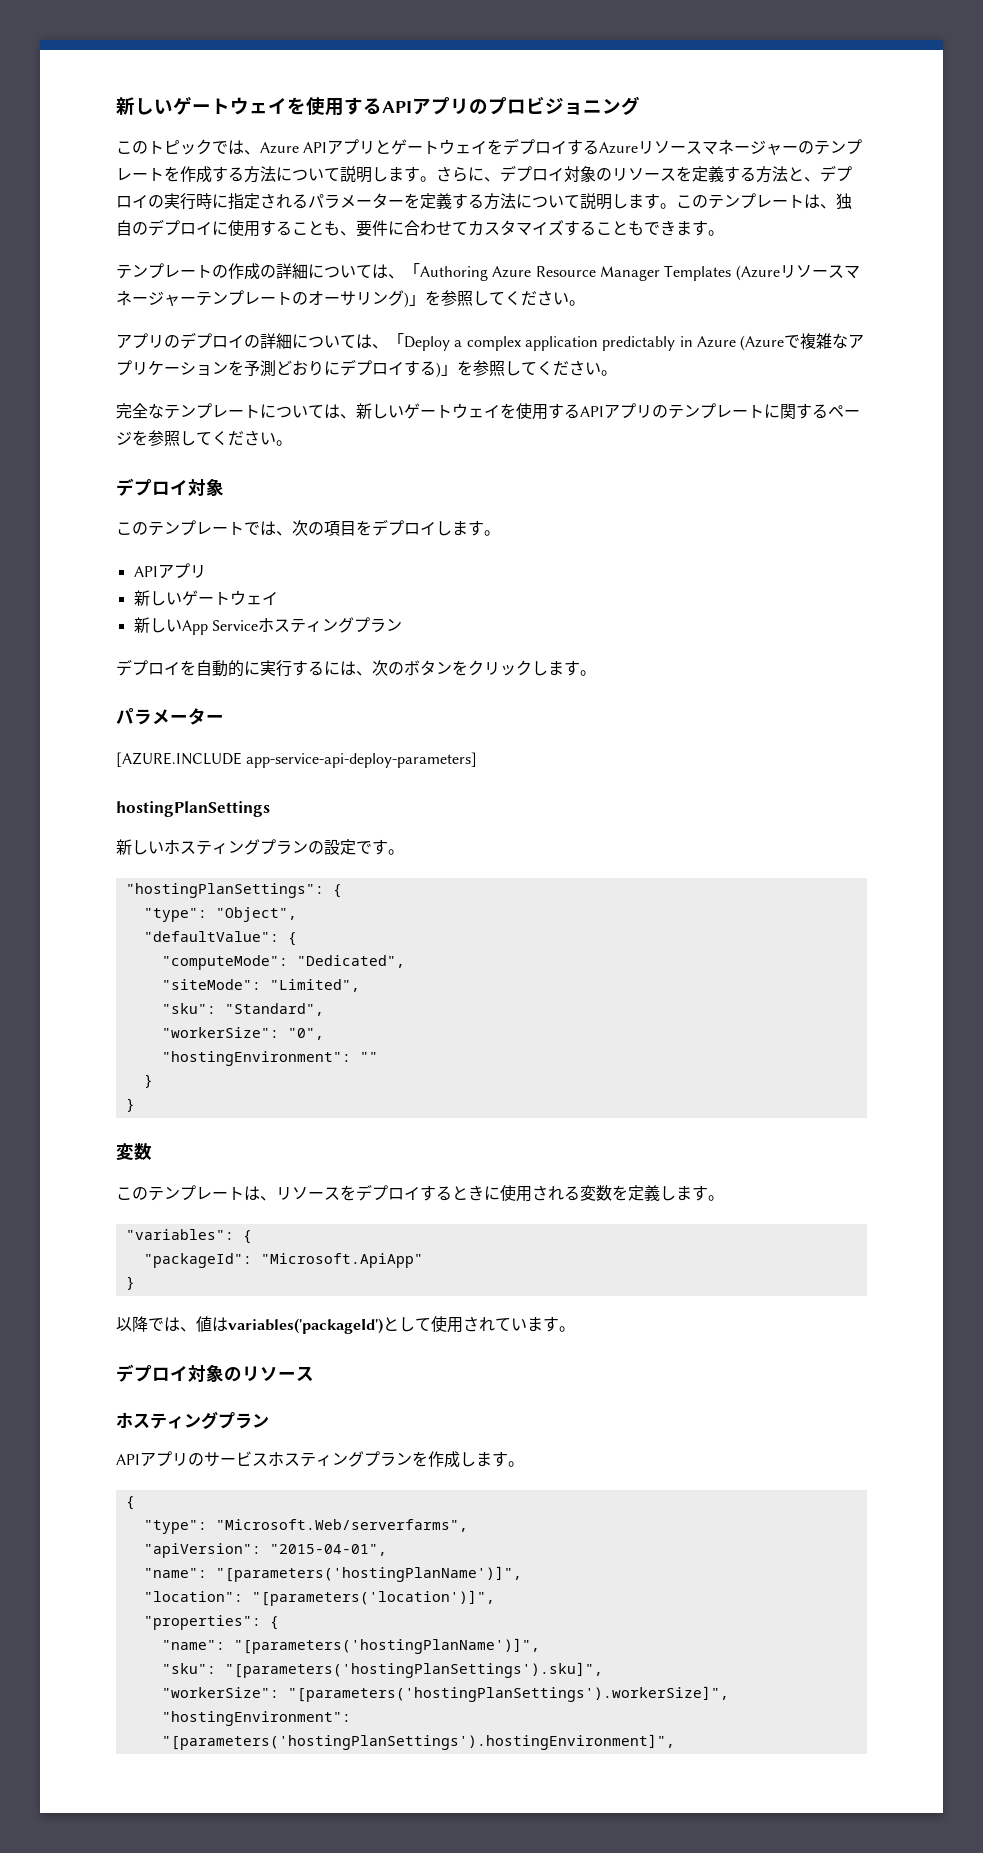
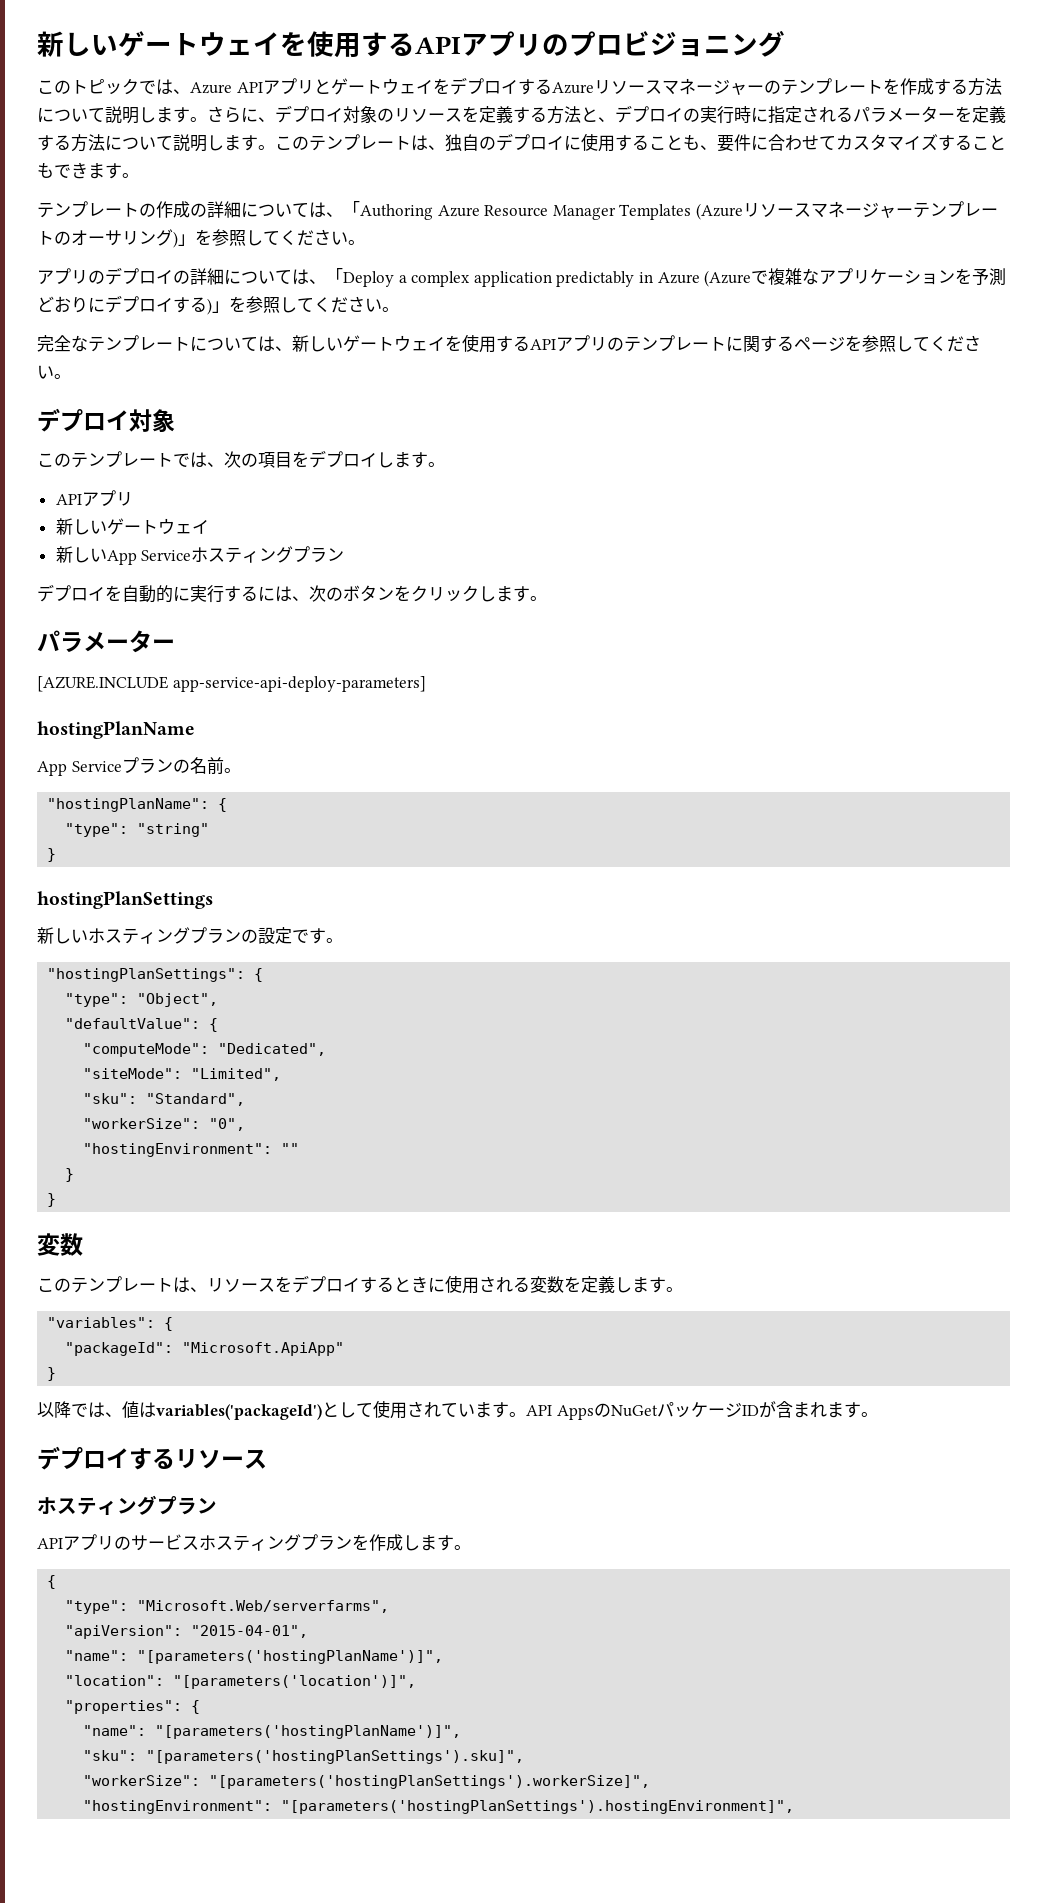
(478, 760) none -> [37,721,195,739] [37,757,241,776] [47,798,228,812] [65,823,210,837] [47,848,57,862] // hostingPlanName // App Serviceプランの名前。 // "hostingPlanName": { // "type": "string" // }
[116,1364,242,1382] // デプロイ対象の -> [526,1401,878,1420] [37,1446,175,1470] API AppsのNuGetパッケージIDが含まれます。 // デプロイする

